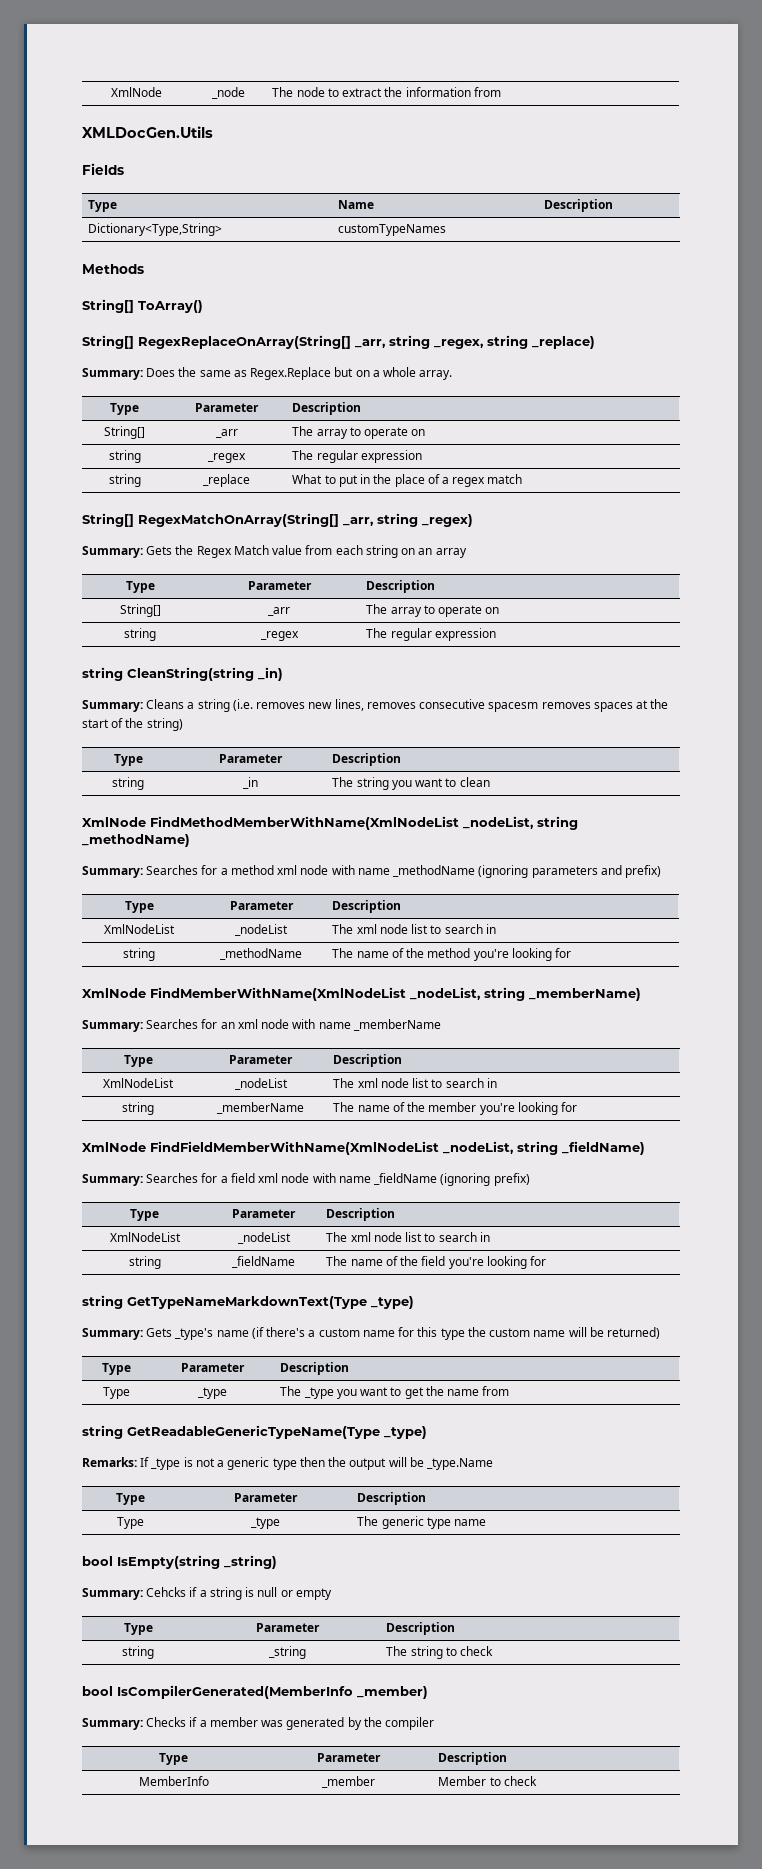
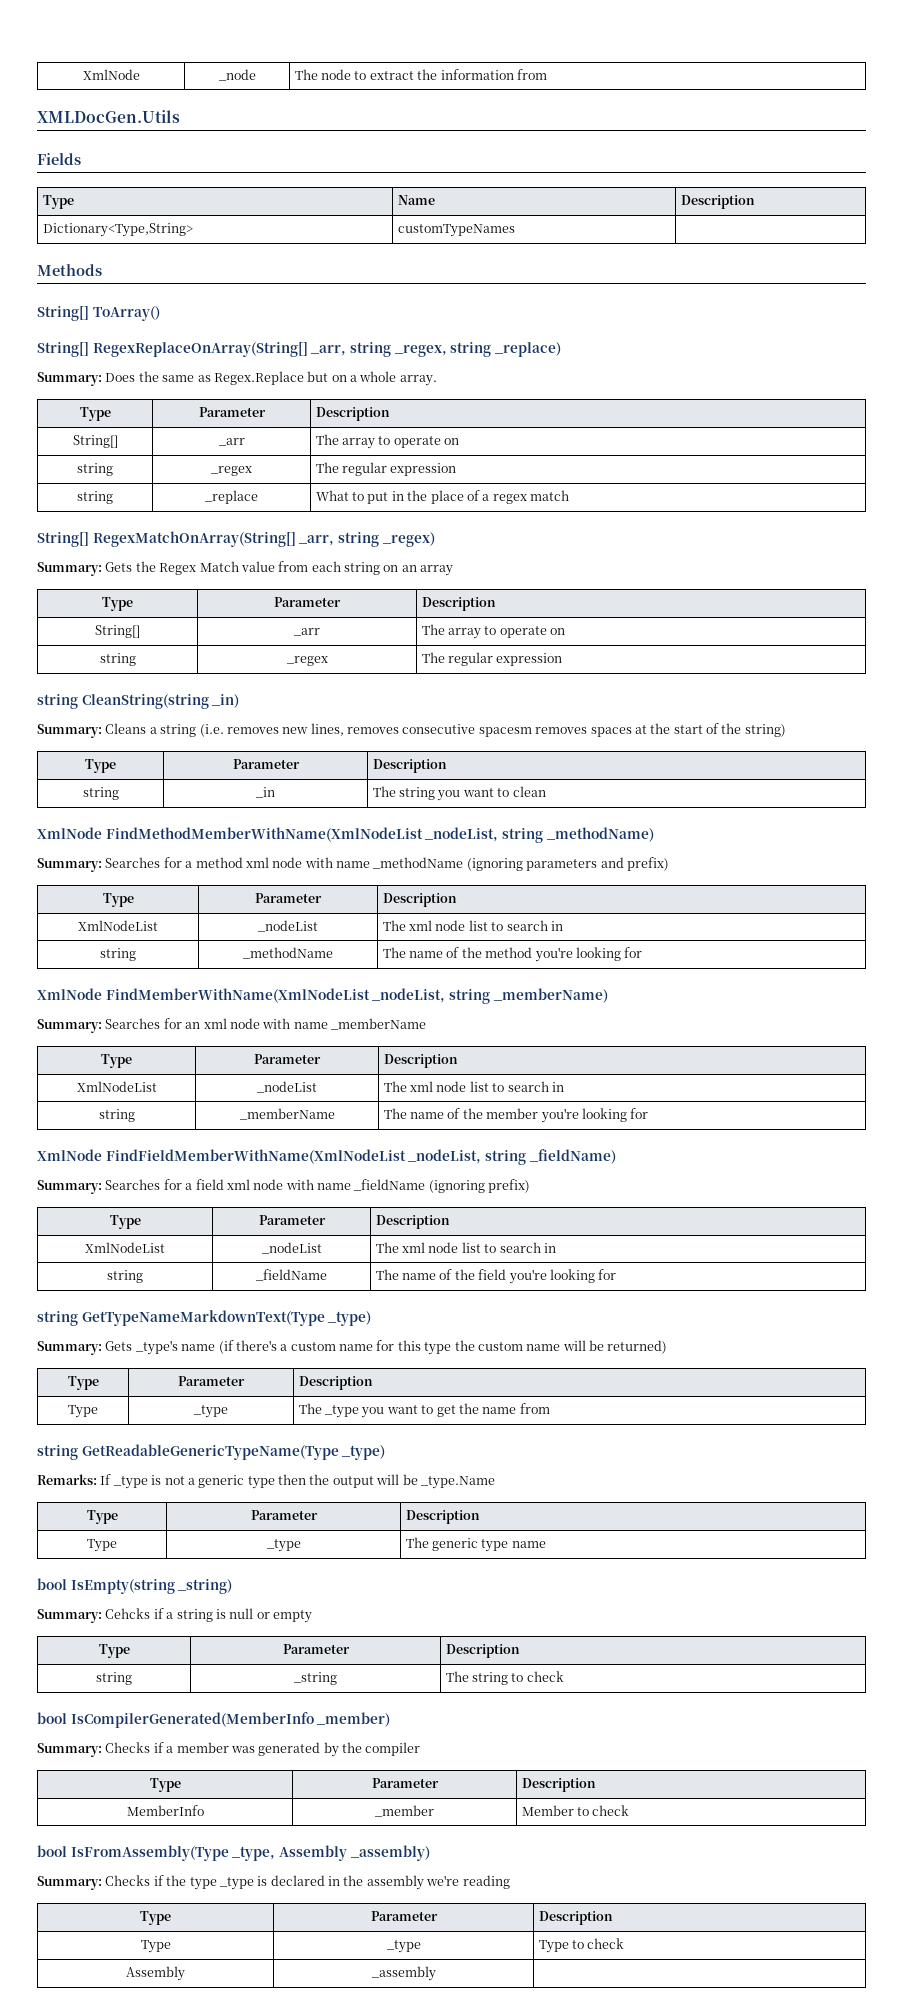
(537, 1781) none -> [37,1845,430,1861] [37,1875,510,1890] [140,1911,171,1925] [370,1911,438,1921] [538,1911,613,1925] [140,1940,171,1953] [385,1940,421,1953] [538,1938,625,1953] [126,1966,185,1981] [370,1966,436,1981] // bool IsFromAssembly(Type _type, Assembly _assembly) // Summary: Checks if the type _type is declared in the assembly we're reading // Type | Parameter | Description // Type | _type | Type to check // Assembly | _assembly |

